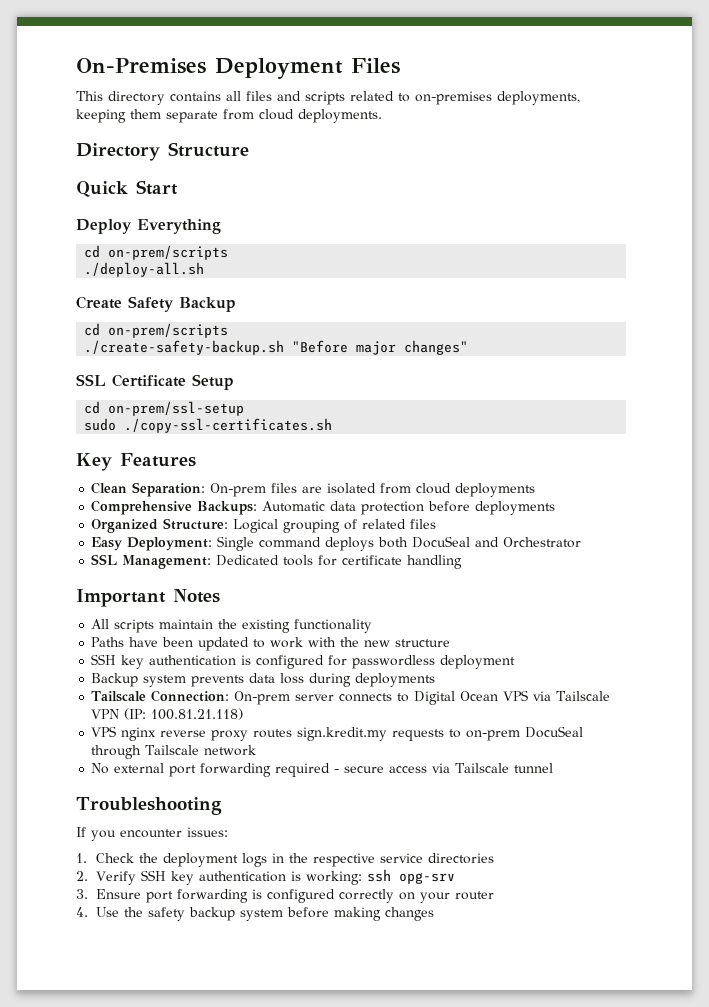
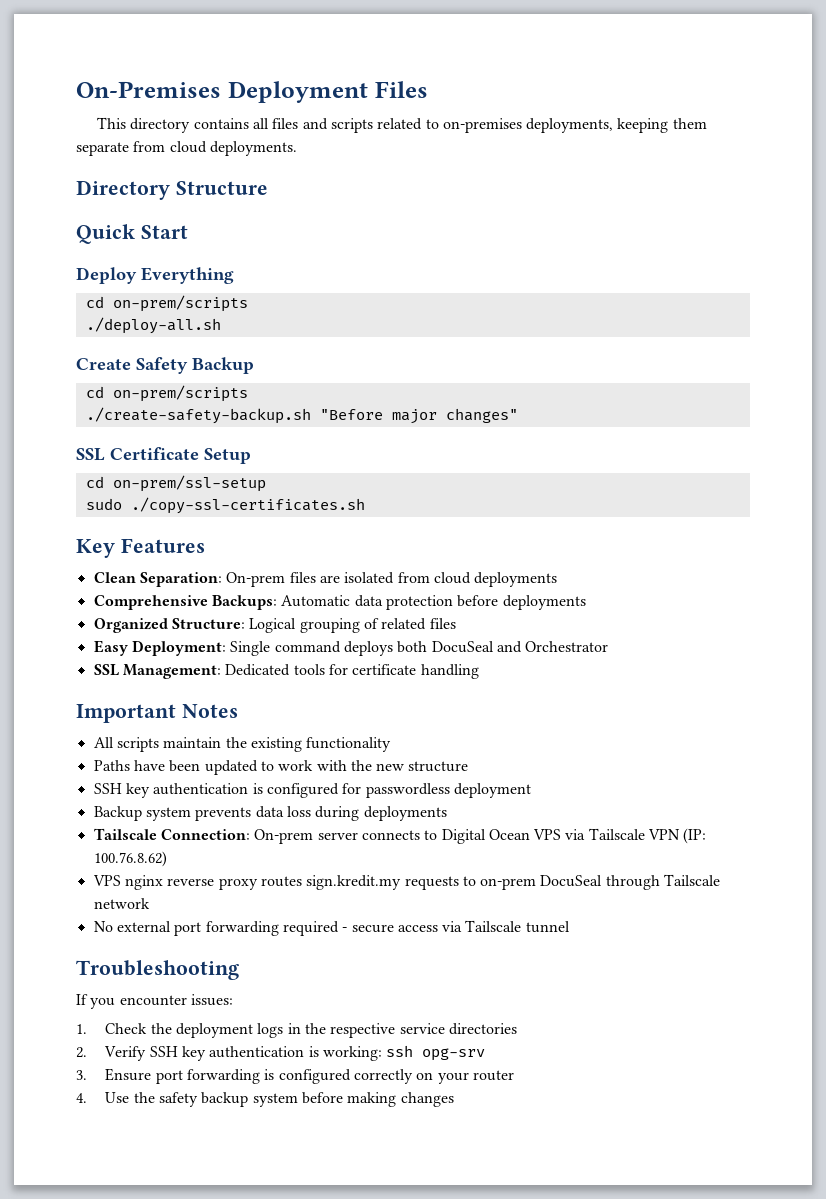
[151,708,244,720] 100.81.21.118) -> [93,851,167,867] 100.76.8.62)

